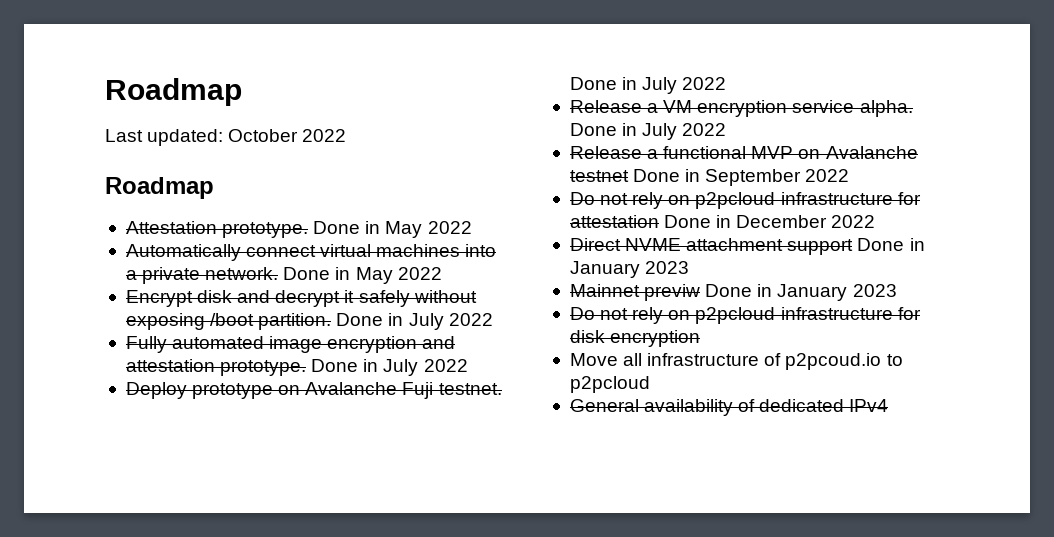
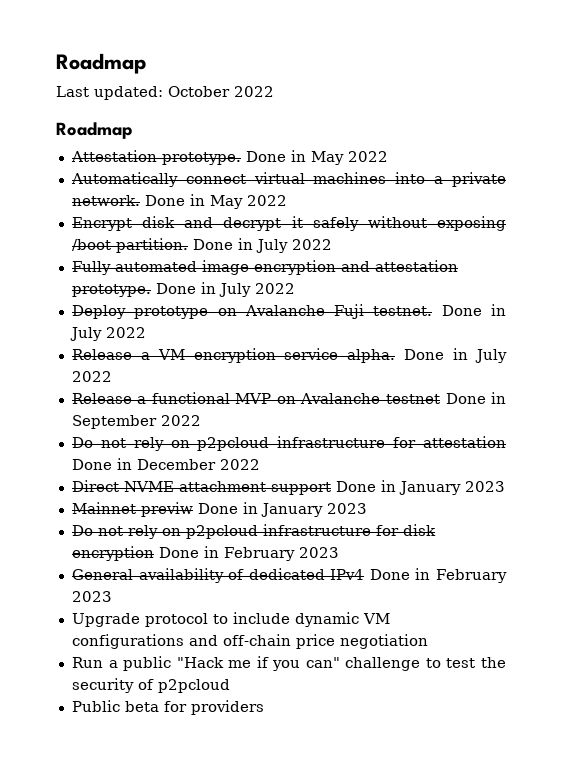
[569,353,903,370] [569,376,650,393] // Move all infrastructure of p2pcoud.io to p2pcloud -> [158,546,339,561] Done in February 2023
(889, 405) none -> [369,568,507,583] [71,591,112,602] [71,612,390,627] [71,634,428,649] [71,656,507,671] [71,678,230,693] [71,700,264,715] Done in February 2023 // Upgrade protocol to include dynamic VM configurations and off-chain price negotiation // Run a public "Hack me if you can" challenge to test the security of p2pcloud // Public beta for providers

